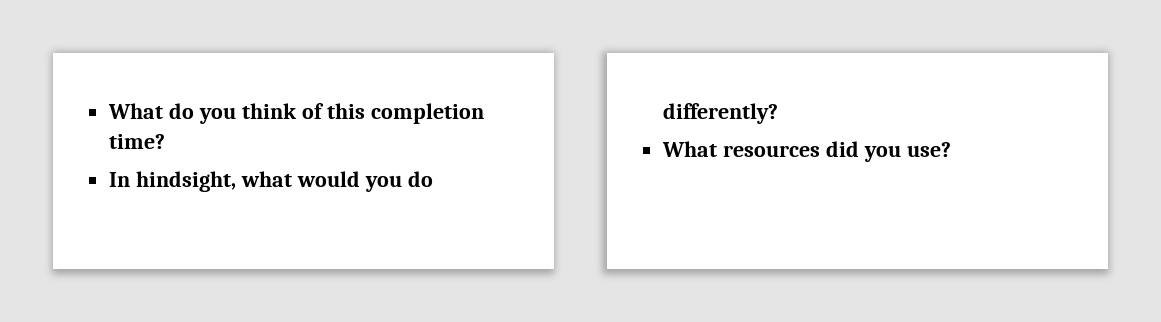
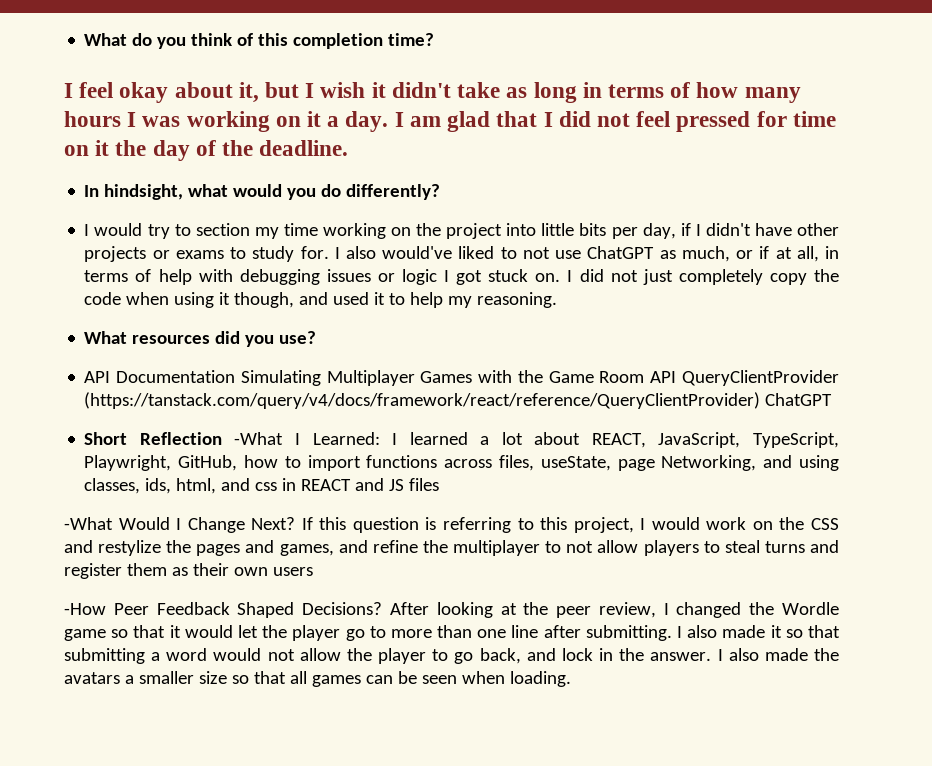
(166, 141) none -> [64,82,801,103] [64,111,836,132] [64,140,349,161] // I feel okay about it, but I wish it didn't take as long in terms of how many hours I was working on it a day. I am glad that I did not feel pressed for time on it the day of the deadline.
(779, 113) none -> [84,223,839,239] [84,246,839,262] [84,269,839,285] [84,292,558,308] // I would try to section my time working on the project into little bits per day, if I didn't have other projects or exams to study for. I also would've liked to not use ChatGPT as much, or if at all, in terms of help with debugging issues or logic I got stuck on. I did not just completely copy the code when using it though, and used it to help my reasoning.
(951, 149) none -> [84,370,839,386] [84,392,833,409] [84,432,840,448] [84,455,840,471] [84,478,440,494] [64,517,839,533] [64,540,840,556] [64,563,313,579] [64,602,840,618] [64,625,840,641] [64,648,839,664] [64,671,571,687] // API Documentation Simulating Multiplayer Games with the Game Room API QueryClientProvider (https://tanstack.com/query/v4/docs/framework/react/reference/QueryClientProvider) ChatGPT // Short Reflection -What I Learned: I learned a lot about REACT, JavaScript, TypeScript, Playwright, GitHub, how to import functions across files, useState, page Networking, and using classes, ids, html, and css in REACT and JS files // -What Would I Change Next? If this question is referring to this project, I would work on the CSS and restylize the pages and games, and refine the multiplayer to not allow players to steal turns and register them as their own users // -How Peer Feedback Shaped Decisions? After looking at the peer review, I changed the Wordle game so that it would let the player go to more than one line after submitting. I also made it so that submitting a word would not allow the player to go back, and lock in the answer. I also made the avatars a smaller size so that all games can be seen when loading.

